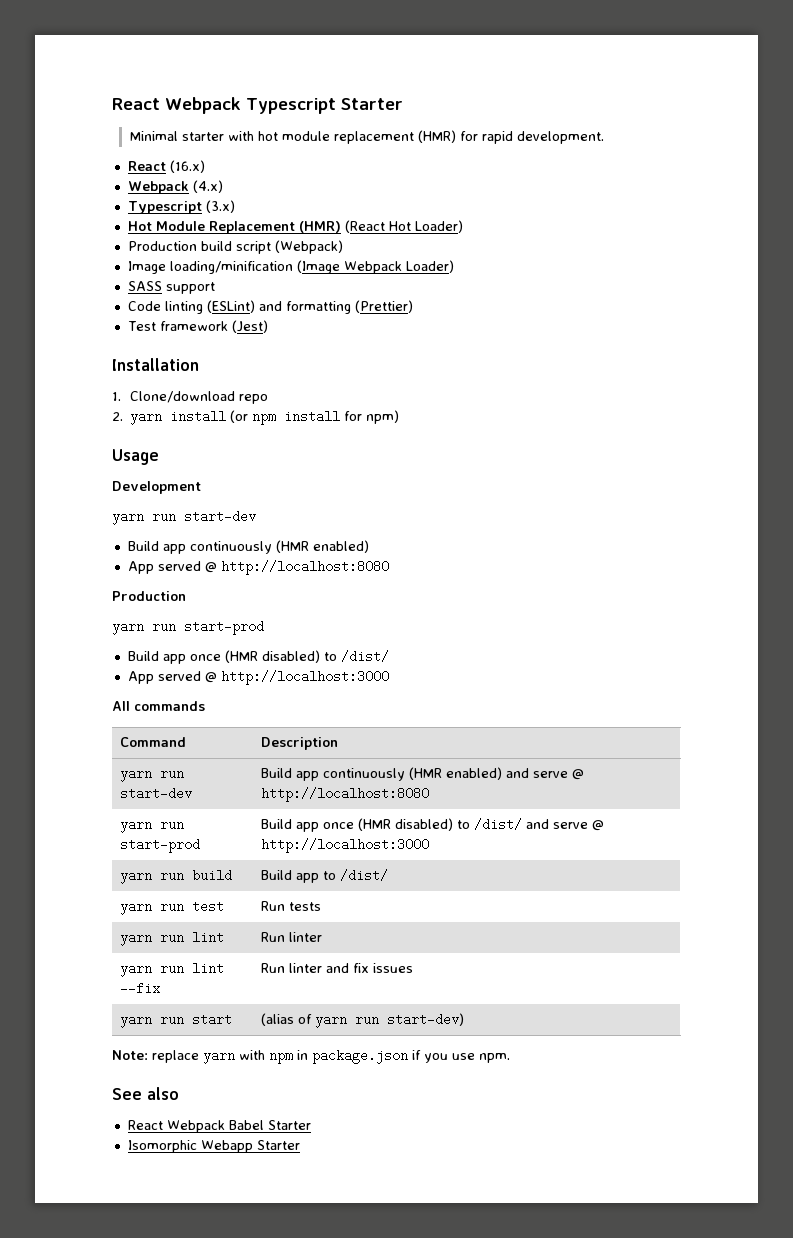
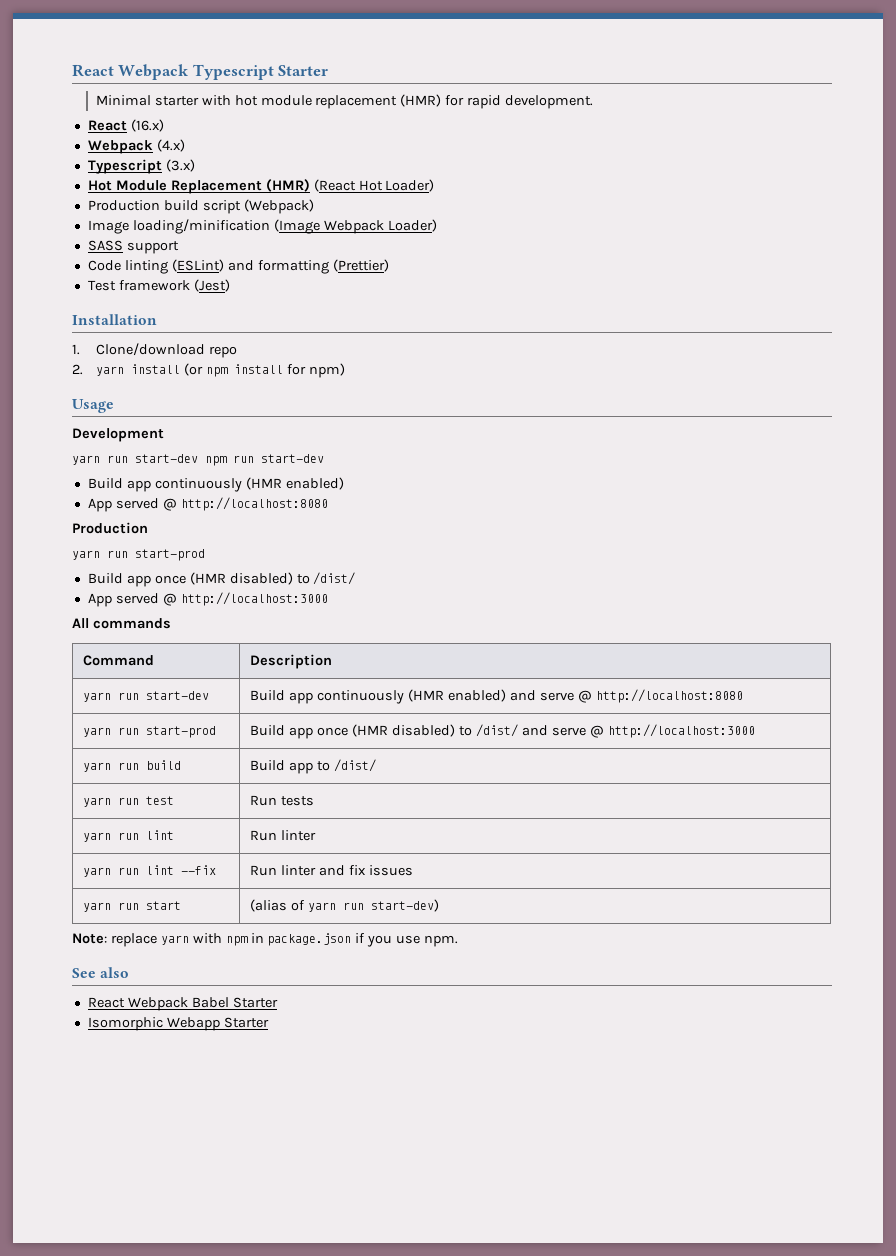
(256, 516) none -> [205,454,324,466] npm run start-dev

